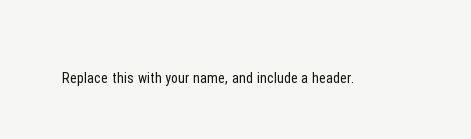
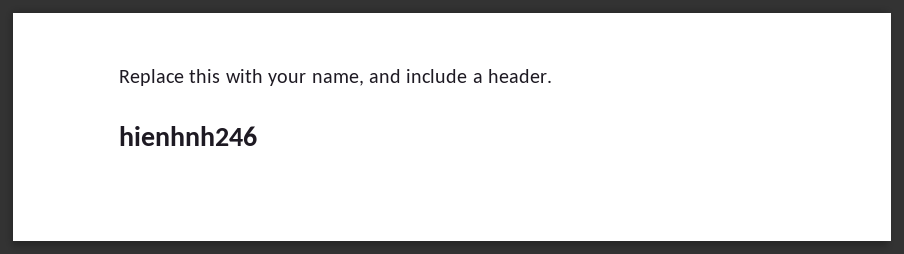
(355, 77) none -> [119,126,257,146] // hienhnh246

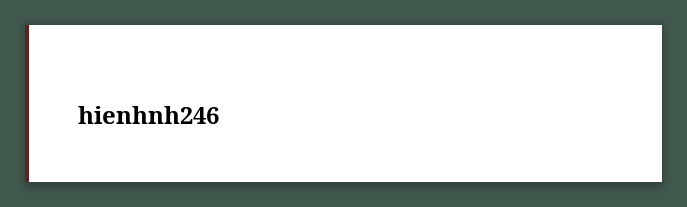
[119,69,553,86] Replace this with your name, and include a header. // -> (78, 115) none

